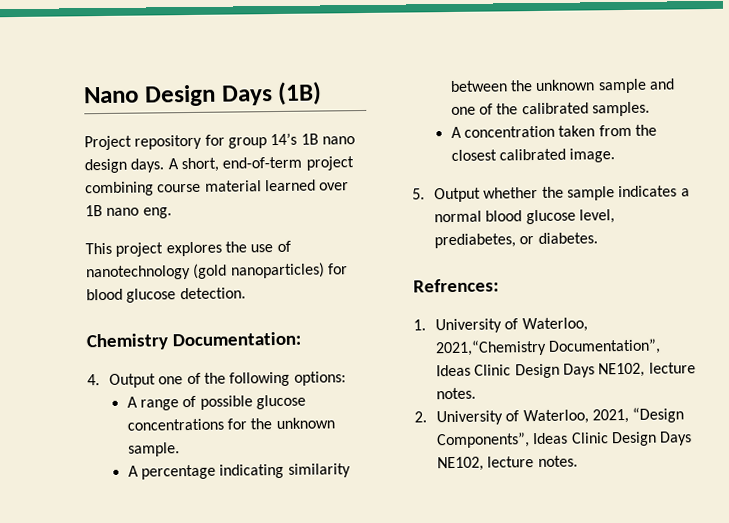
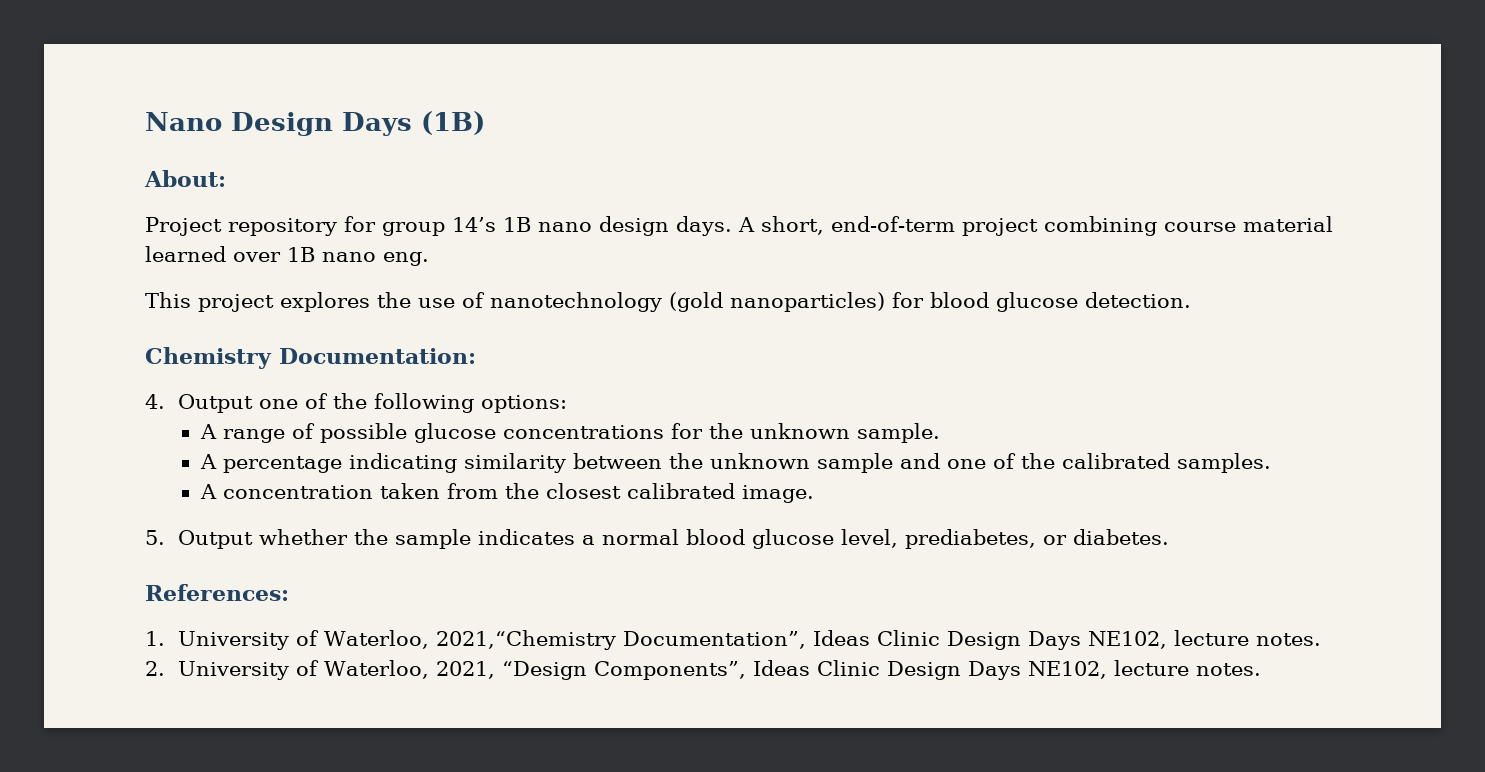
(323, 93) none -> [144,170,226,187] // About:
[413,278,499,293] Refrences: -> [145,584,289,601] References:

